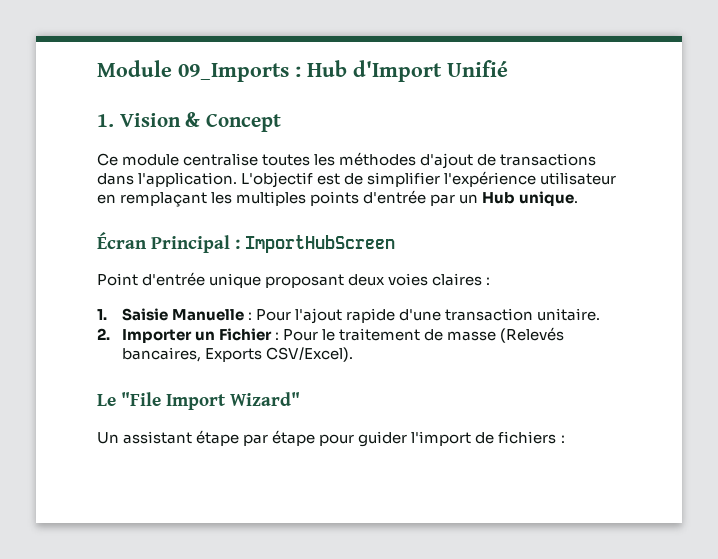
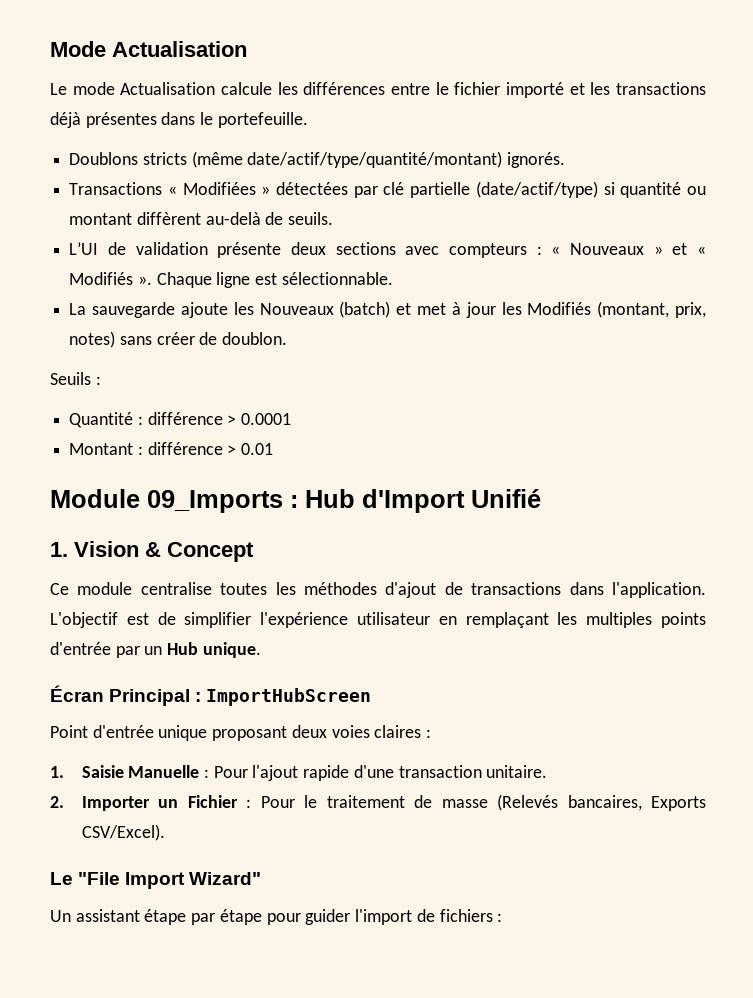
(97, 68) none -> [50,41,247,57] [50,82,706,98] [50,112,308,128] [69,151,566,168] [69,181,706,198] [69,212,334,225] [69,242,706,258] [69,272,393,288] [69,301,707,318] [69,331,288,348] [50,372,101,385] [69,412,292,428] [69,442,274,455] Mode Actualisation // Le mode Actualisation calcule les différences entre le fichier importé et les transactions déjà présentes dans le portefeuille. // Doublons stricts (même date/actif/type/quantité/montant) ignorés. // Transactions « Modifiées » détectées par clé partielle (date/actif/type) si quantité ou montant diffèrent au-delà de seuils. // L’UI de validation présente deux sections avec compteurs : « Nouveaux » et « Modifiés ». Chaque ligne est sélectionnable. // La sauvegarde ajoute les Nouveaux (batch) et met à jour les Modifiés (montant, prix, notes) sans créer de doublon. // Seuils : // Quantité : différence > 0.0001 // Montant : différence > 0.01 //

